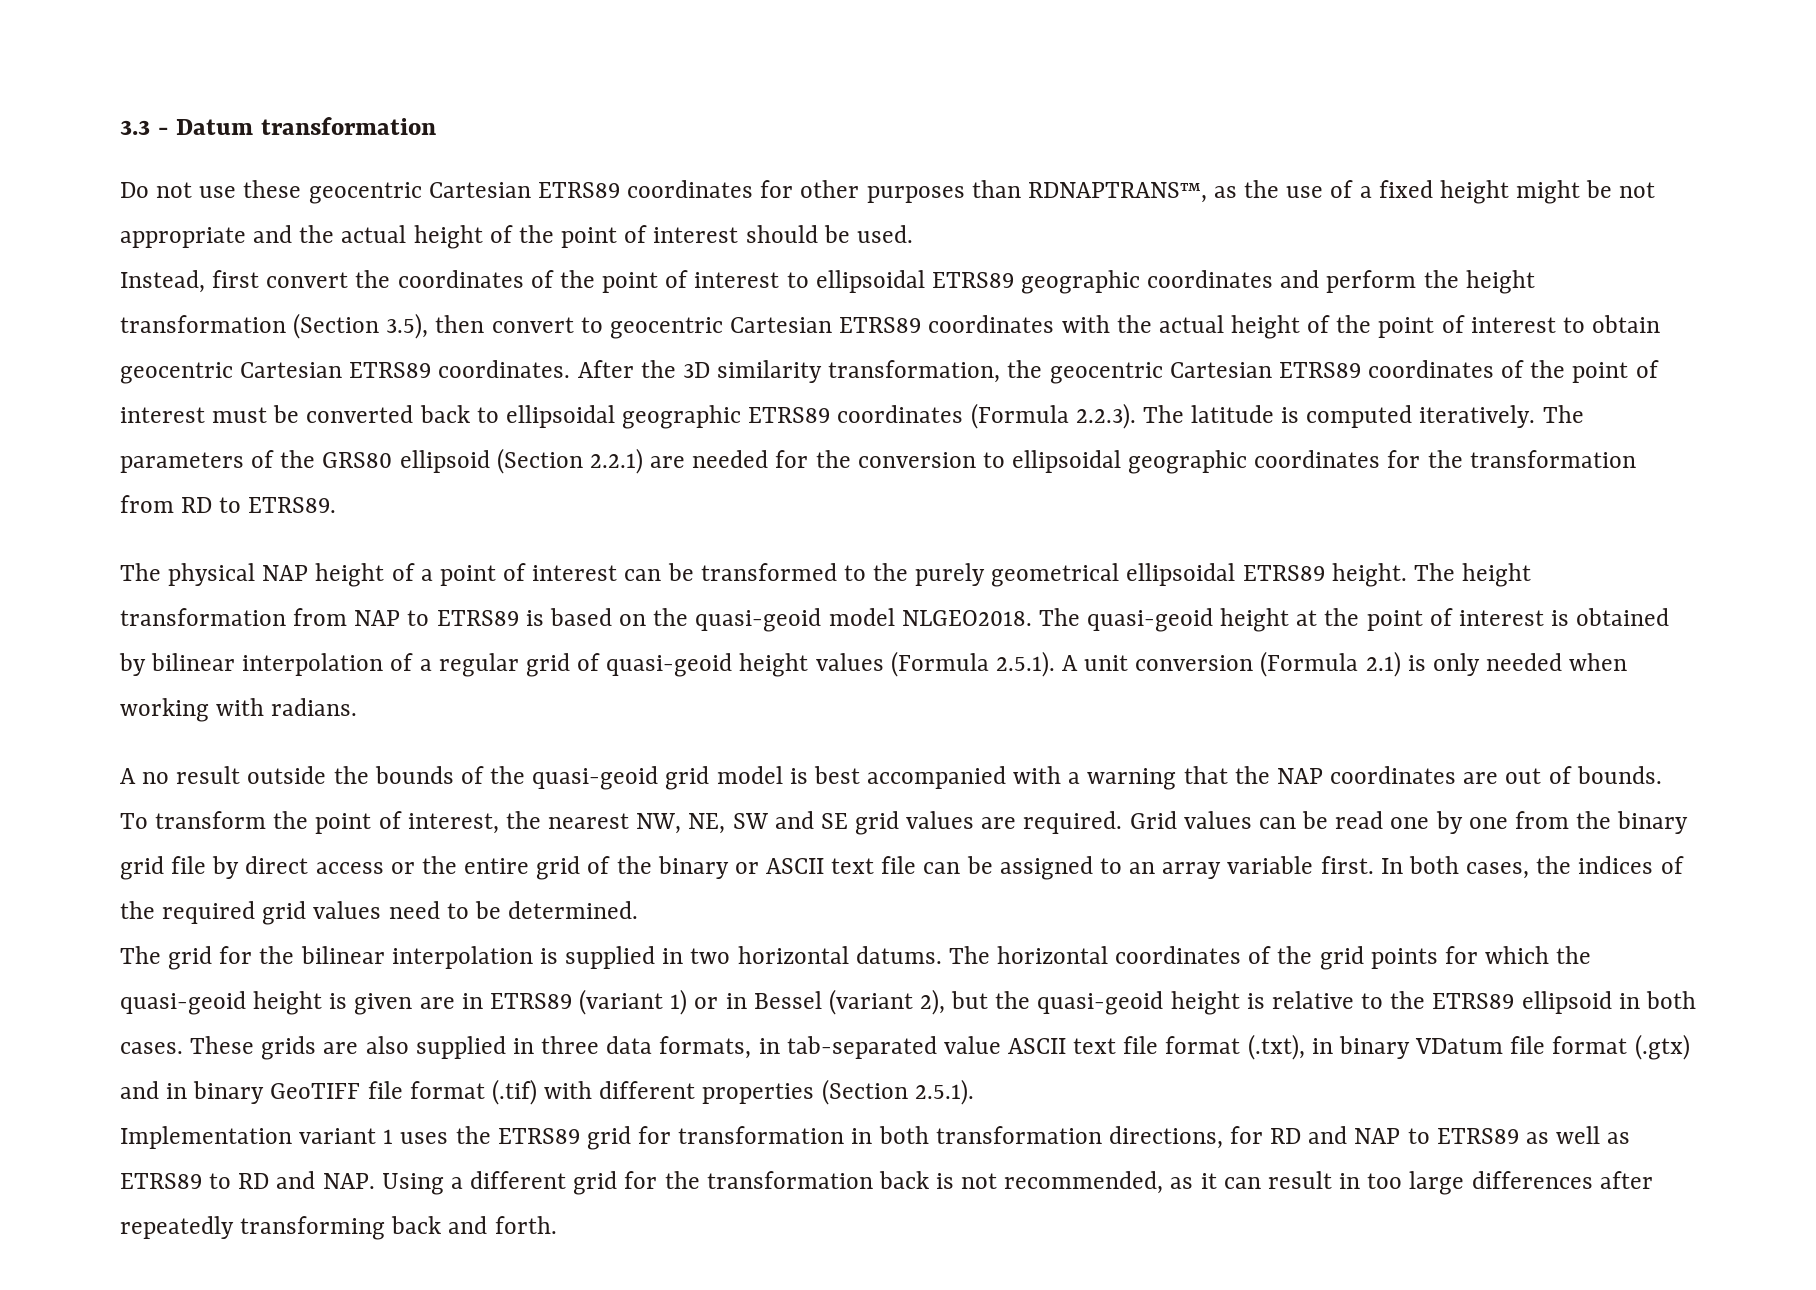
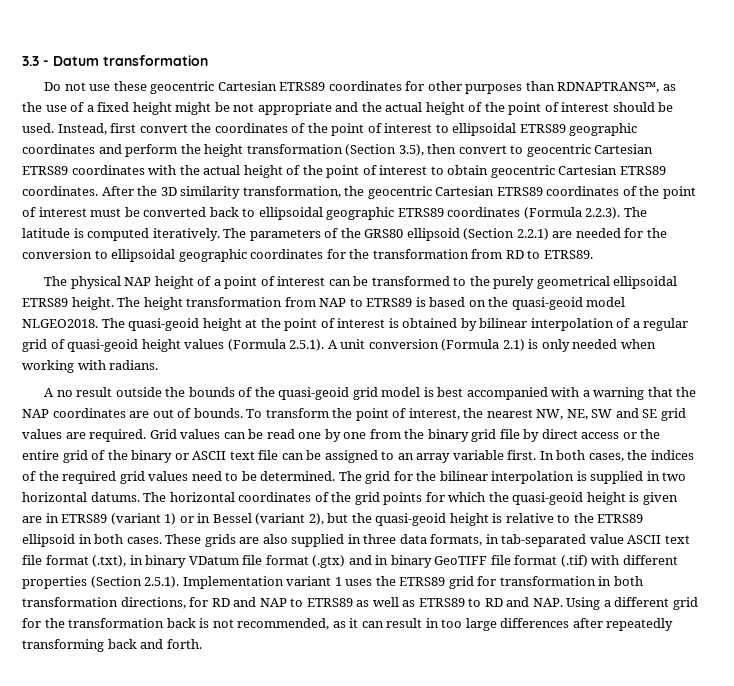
(913, 234) // -> (54, 128) none
(639, 910) // -> (336, 476) none
(974, 1092) // -> (180, 582) none

